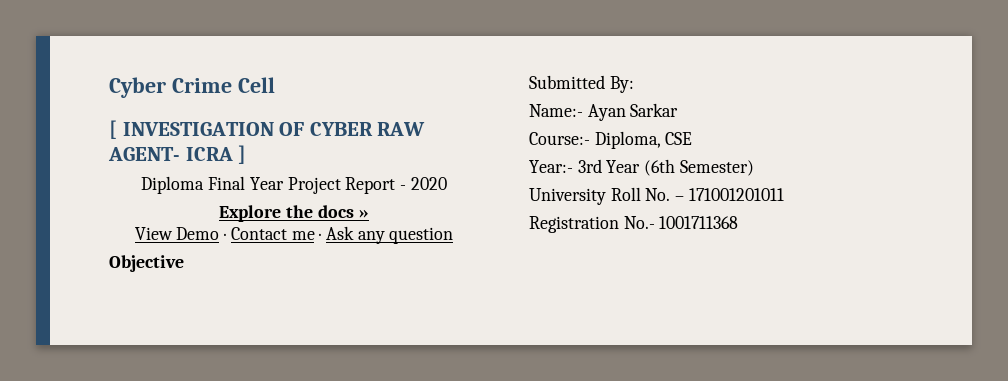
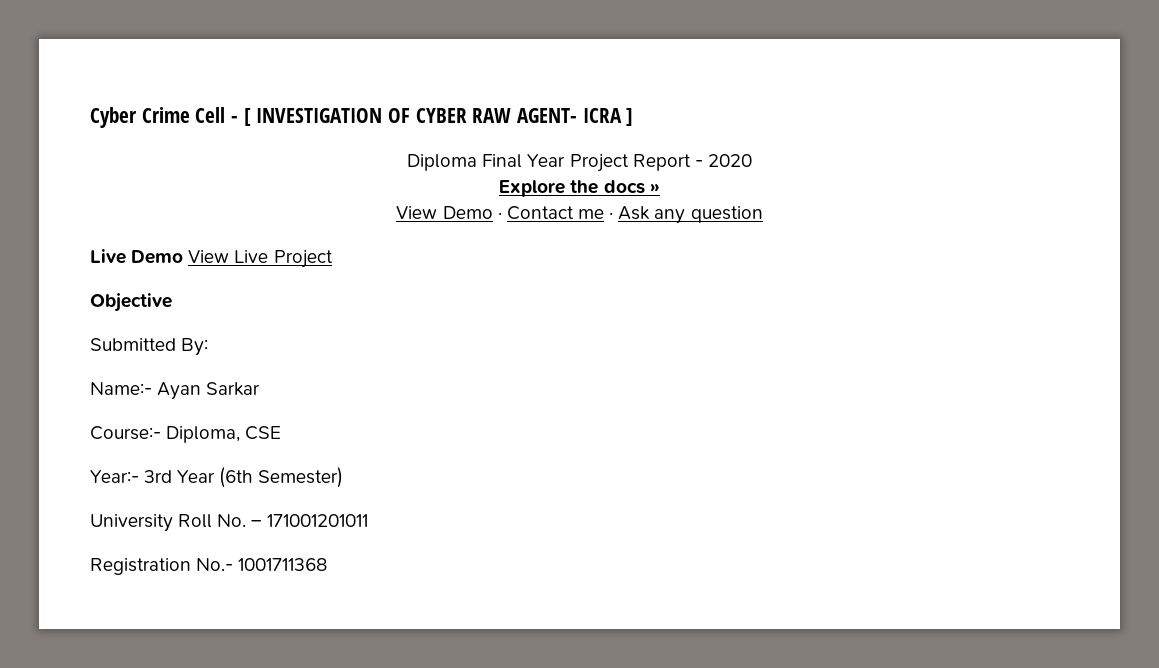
(275, 85) // -> [231,116,239,123] -
(454, 235) none -> [90,249,333,268] // Live Demo View Live Project

